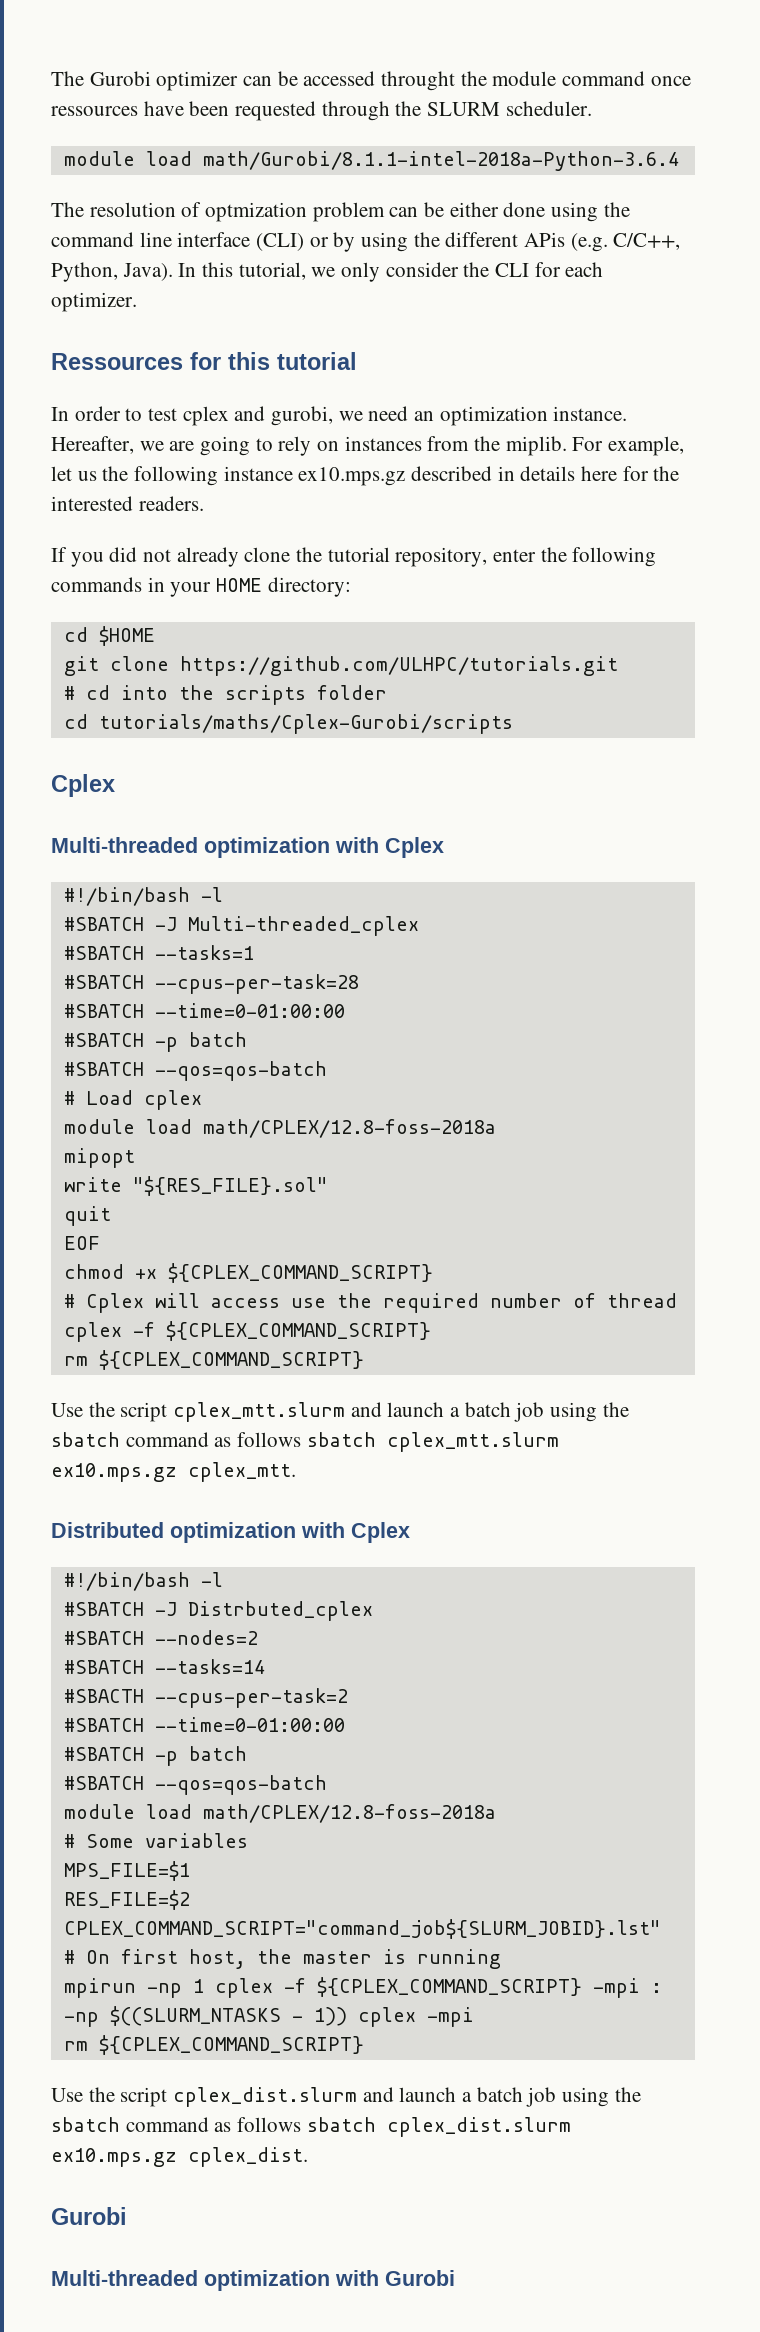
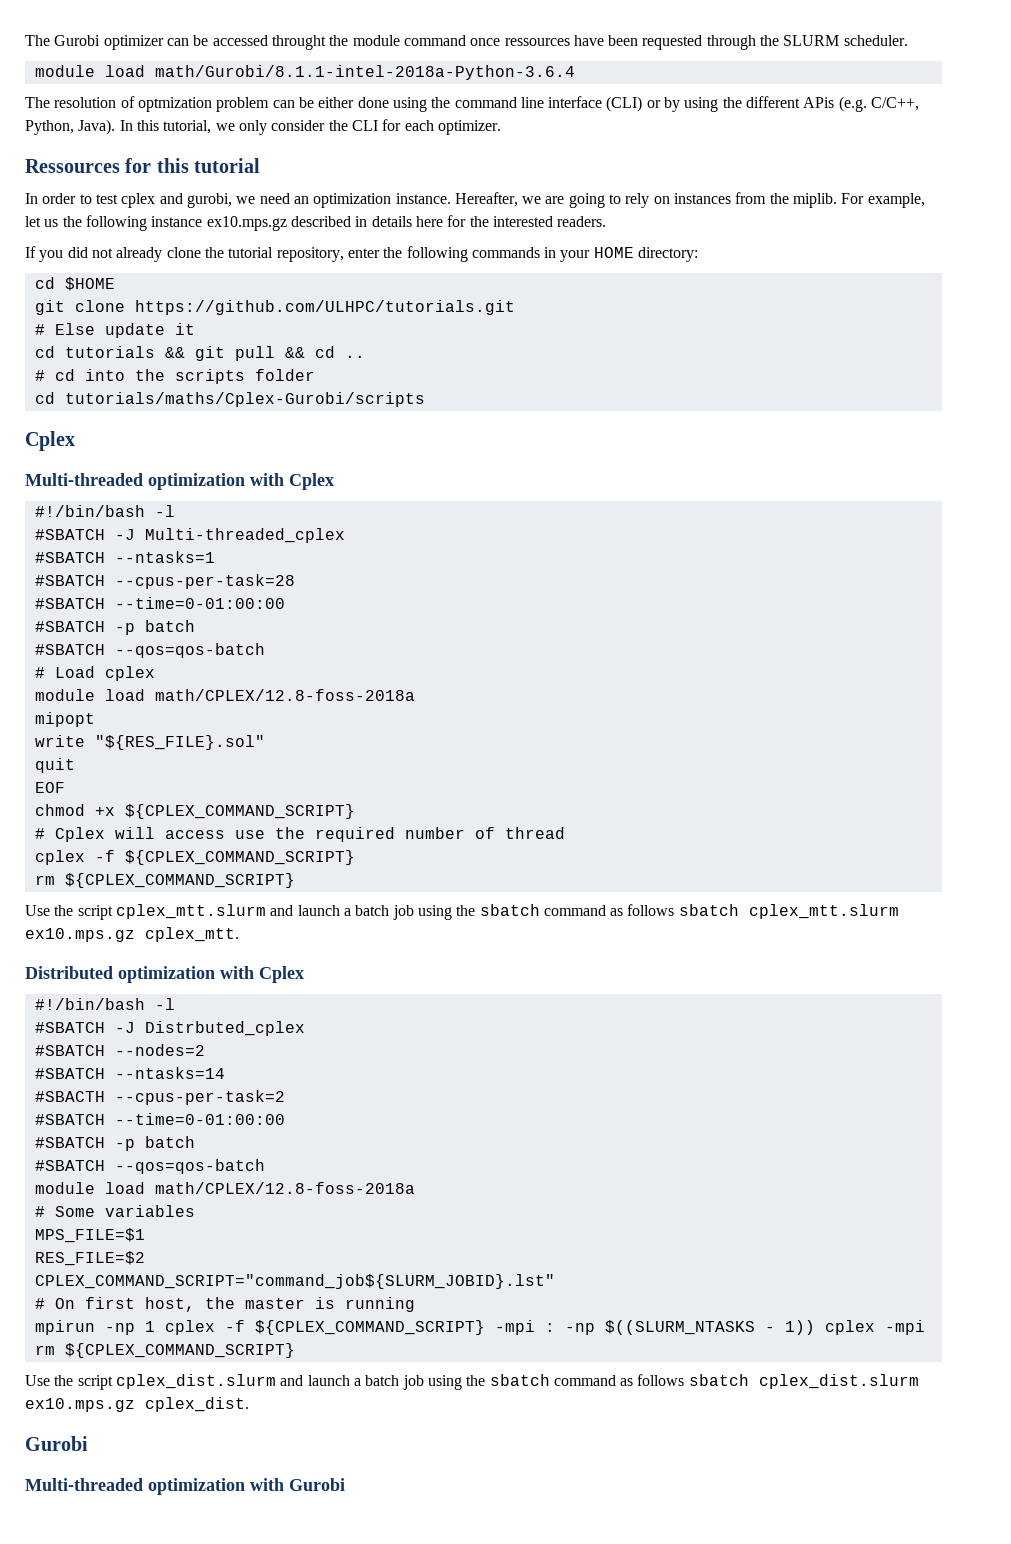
(618, 666) none -> [34,323,195,338] [34,346,365,361] // # Else update it // cd tutorials && git pull && cd ..
[154,945,254,960] --tasks=1 -> [114,551,215,563] --ntasks=1
[154,1659,265,1674] --tasks=14 -> [114,1067,225,1079] --ntasks=14

